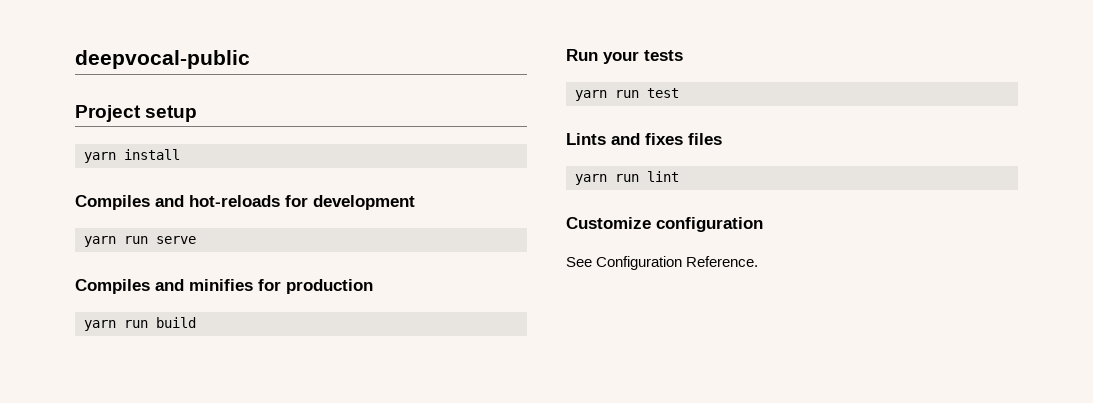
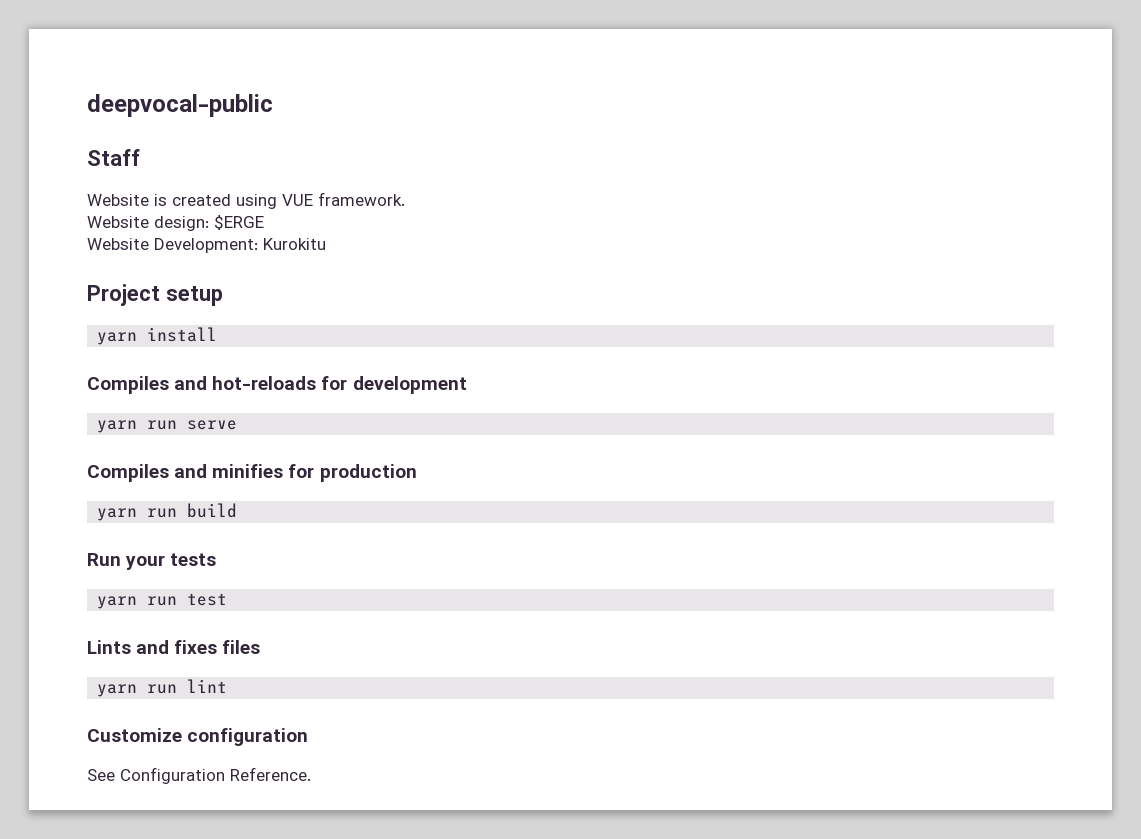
(250, 59) none -> [87,149,140,166] [87,192,405,209] [87,215,264,231] [87,238,326,253] // Staff // Website is created using VUE framework. // Website design: $ERGE // Website Development: Kurokitu

